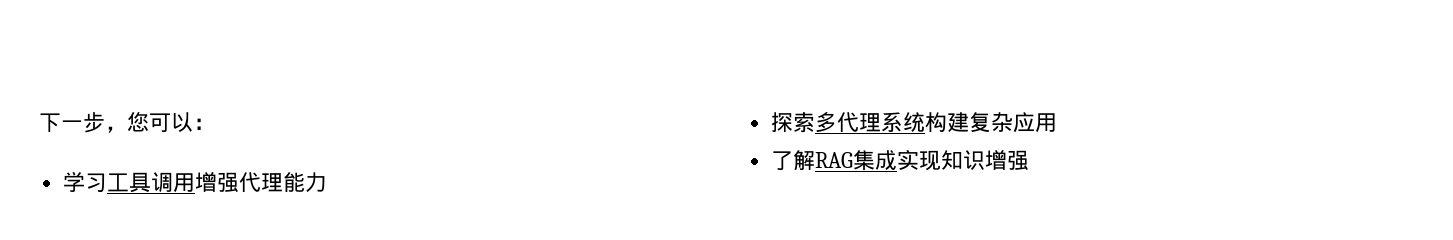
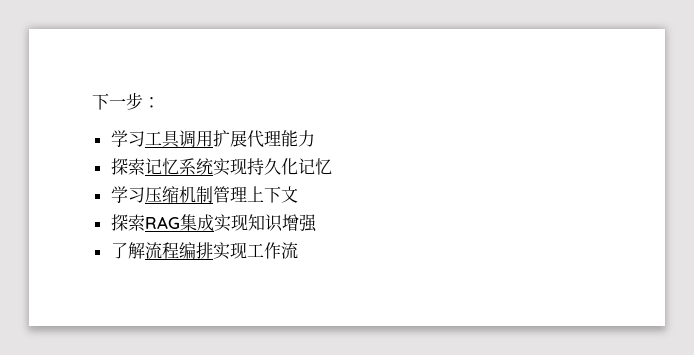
[105,111,193,133] ，您可以 -> (143, 101) none
[195,172,240,193] 增强 -> [212,130,247,147] 扩展
[815,112,1058,133] [771,150,816,171] 多代理系统构建复杂应用 // 了解 -> [144,158,332,176] [110,186,298,203] [110,214,145,231] 记忆系统实现持久化记忆 // 学习压缩机制管理上下文 // 探索
(1030, 160) none -> [110,242,298,260] // 了解流程编排实现工作流

